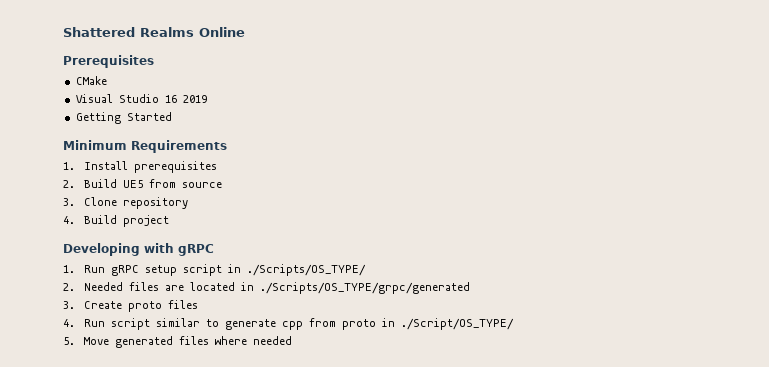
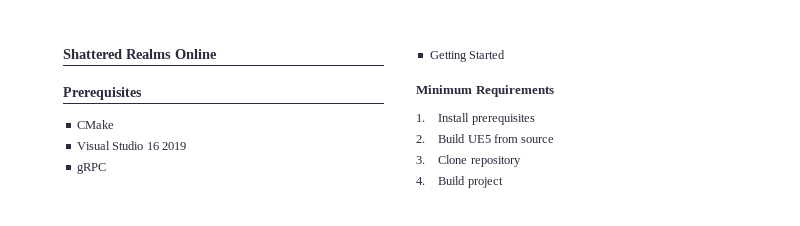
(207, 99) none -> [76,163,106,174] // gRPC
[63,243,214,256] [63,264,367,276] [63,282,471,294] [63,300,199,312] [63,318,515,330] [63,336,293,348] // Developing with gRPC // 1. Run gRPC setup script in ./Scripts/OS_TYPE/ // 2. Needed files are located in ./Scripts/OS_TYPE/grpc/generated // 3. Create proto files // 4. Run script similar to generate cpp from proto in ./Script/OS_TYPE/ // 5. Move generated files where needed -> (503, 182) none

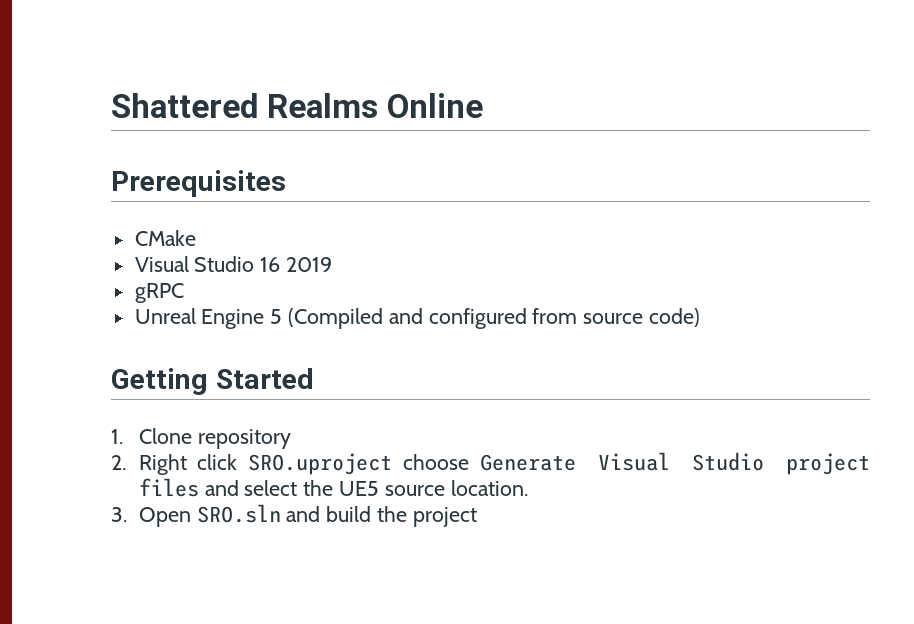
[429,50,506,62] [416,85,554,97] [416,113,535,125] [416,134,555,143] [416,155,521,167] [416,176,466,185] Getting Started // Minimum Requirements // 1. Install prerequisites // 2. Build UE5 from source // 3. Clone repository // 4. Build -> [134,308,701,329] [111,368,314,395] [111,428,291,449] [111,452,870,475] [138,478,528,497] [111,504,407,527] Unreal Engine 5 (Compiled and configured from source code) // Getting Started // 1. Clone repository // 2. Right click SRO.uproject choose Generate Visual Studio project files and select the UE5 source location. // 3. Open SRO.sln and build the

